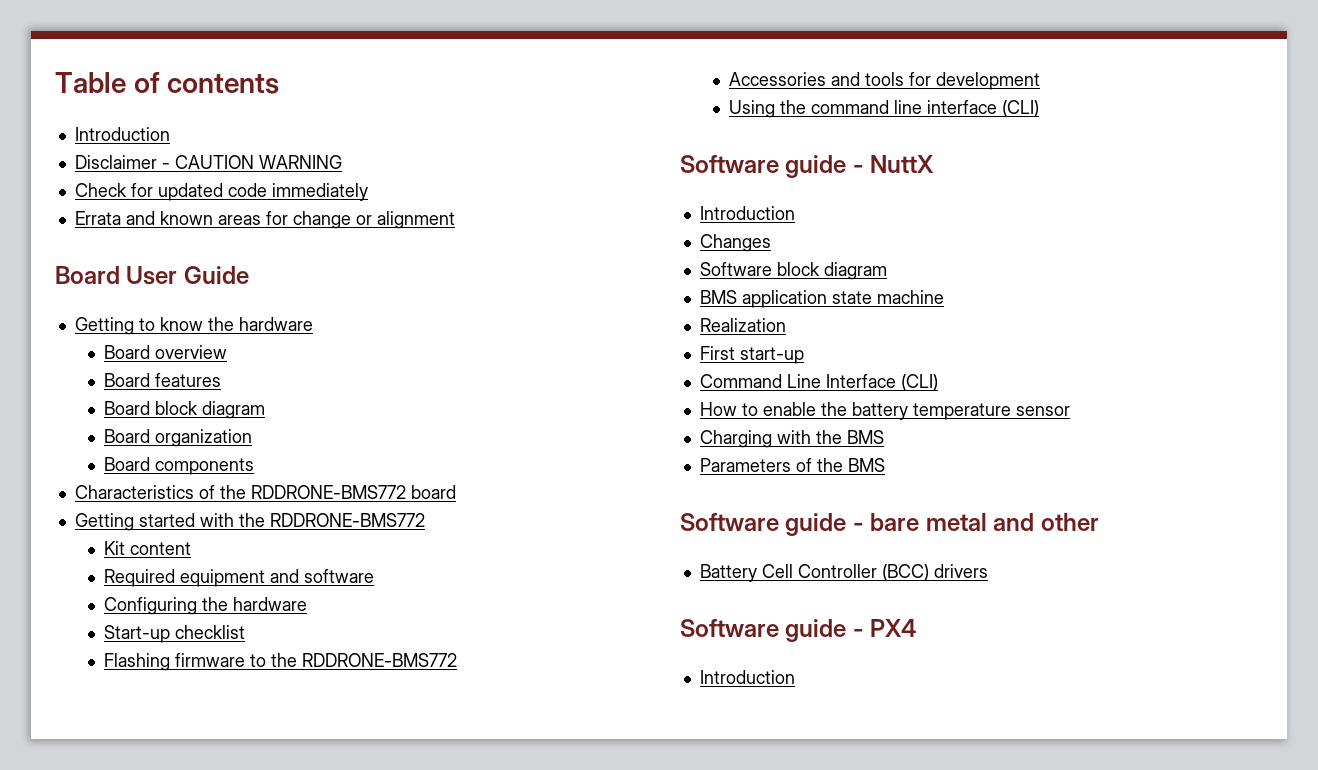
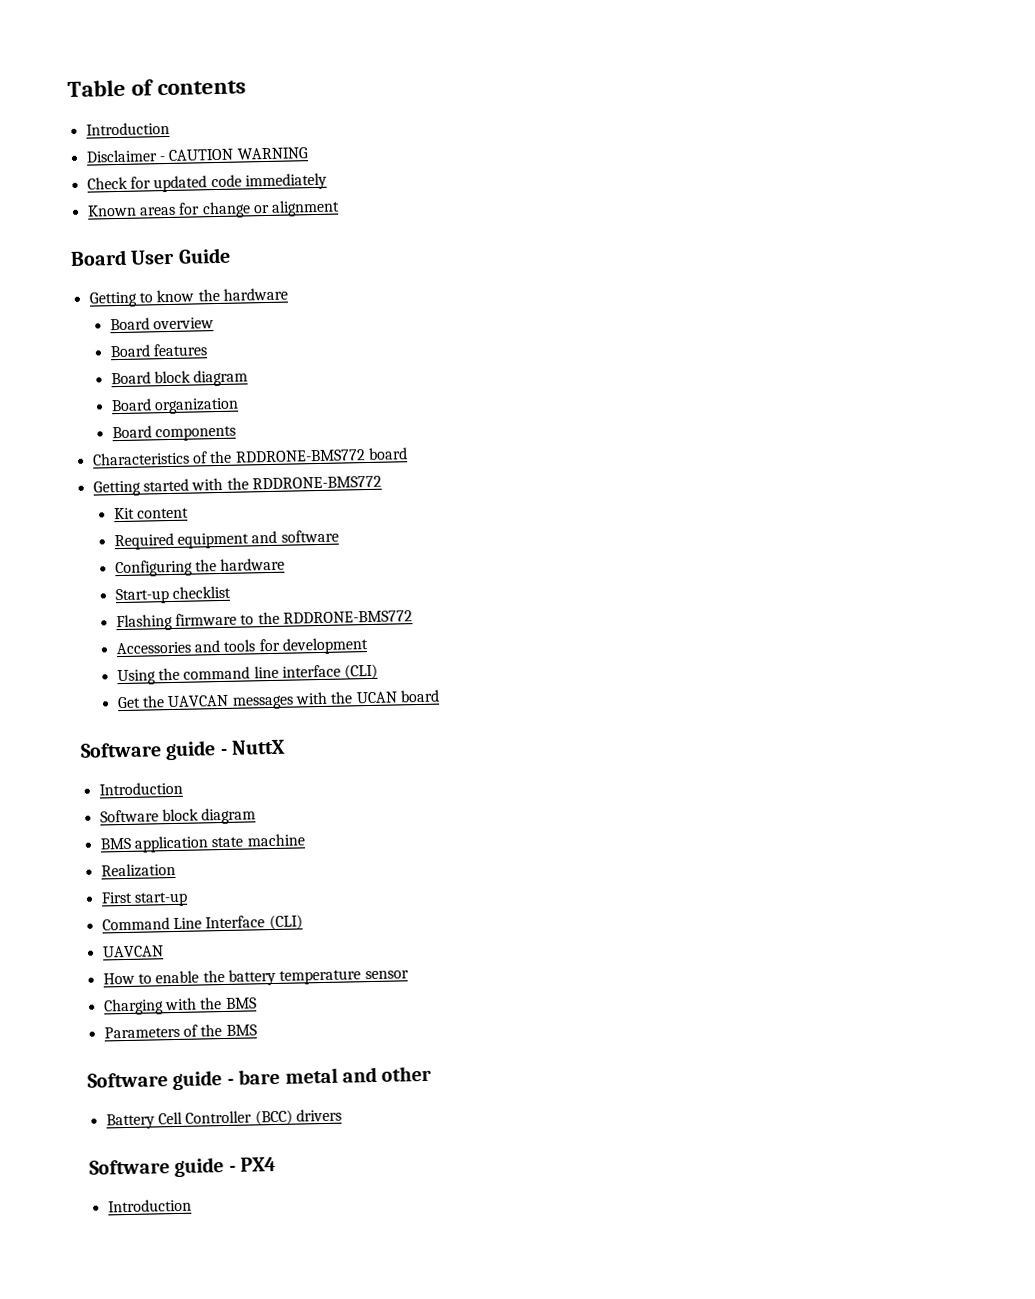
[74,211,213,225] Errata and known -> [86,204,137,217] Known
(1040, 108) none -> [116,689,441,710] // Get the UAVCAN messages with the UCAN board
[699,234,771,252] // Changes -> (183, 788) none
(938, 382) none -> [101,945,164,958] // UAVCAN

